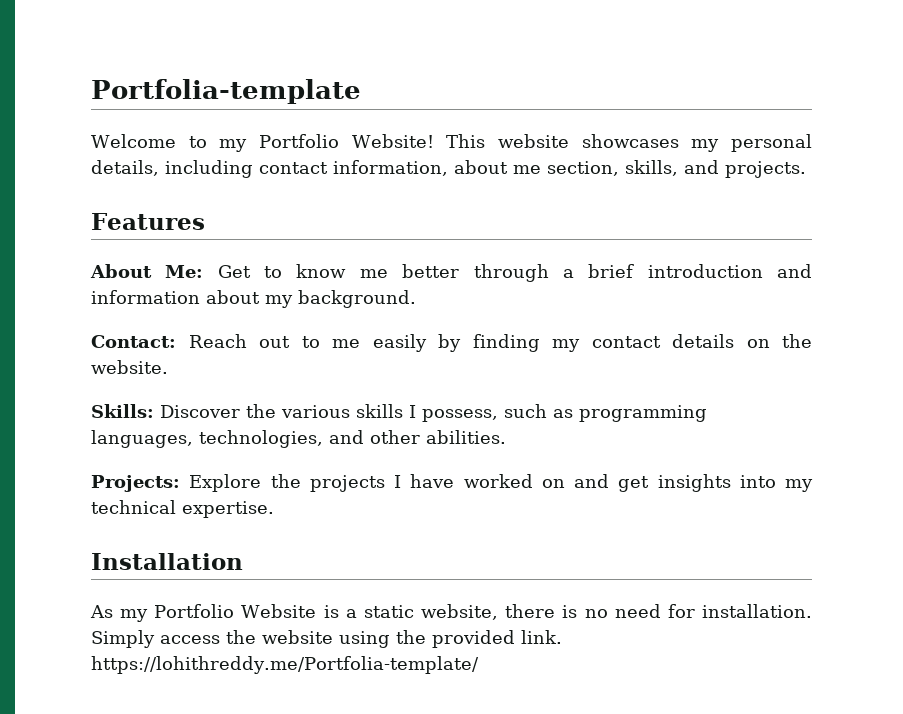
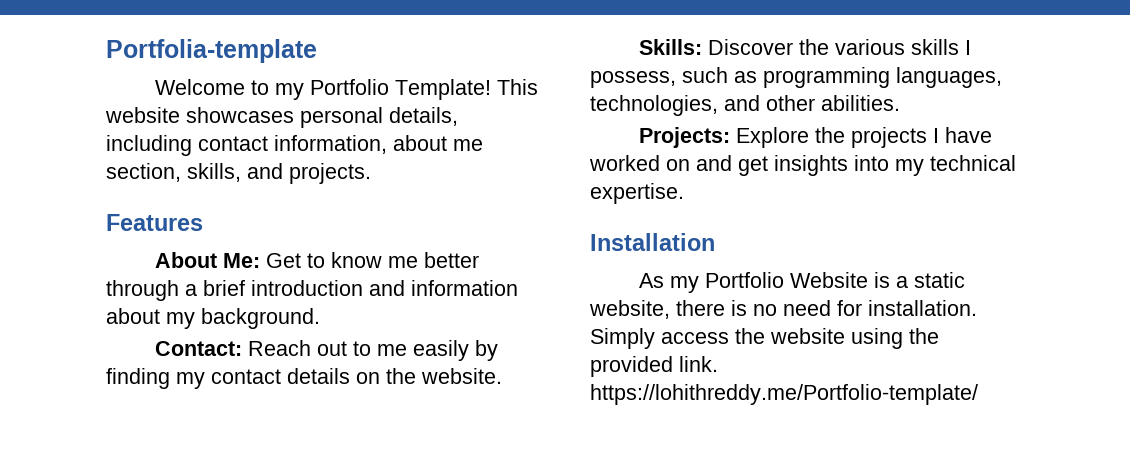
[351,134,434,148] Website! -> [394,79,491,100] Template!
[691,139,720,152] my -> (294, 115) none
[91,656,479,674] https://lohithreddy.me/Portfolia-template/ -> [590,384,978,405] https://lohithreddy.me/Portfolio-template/

